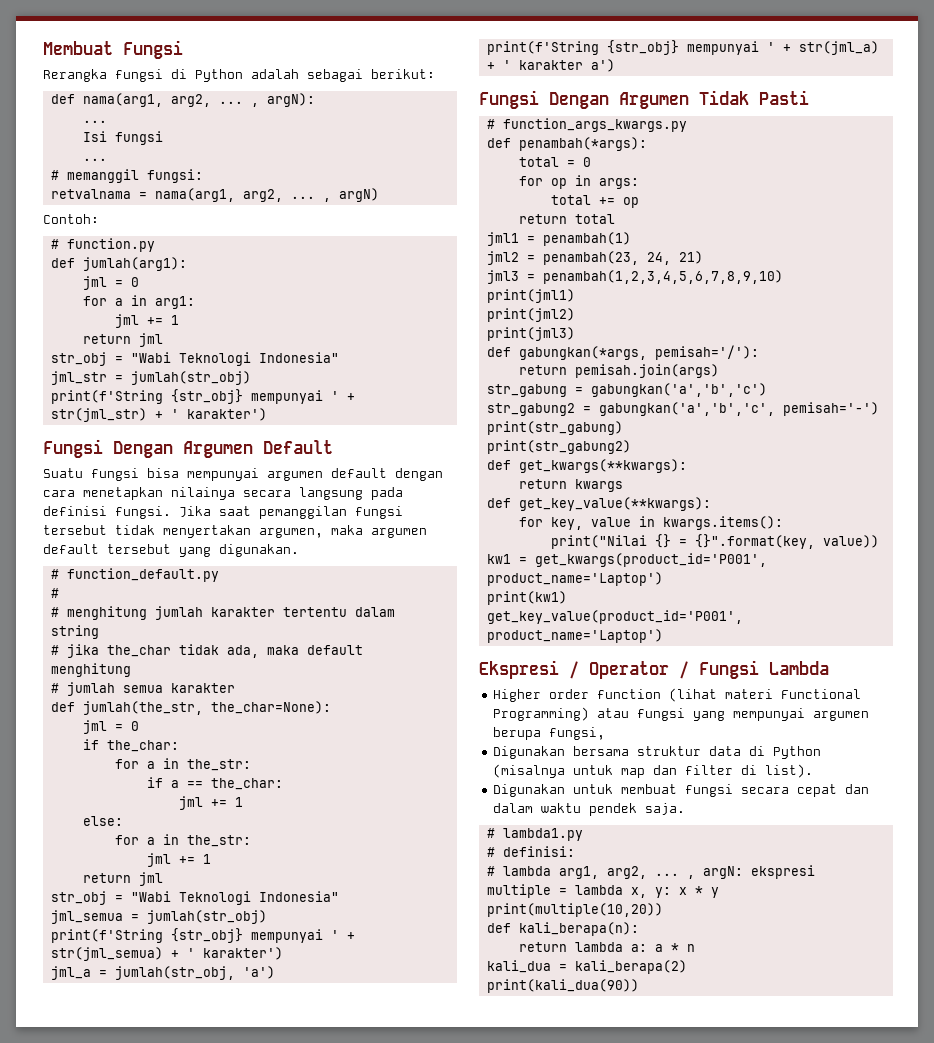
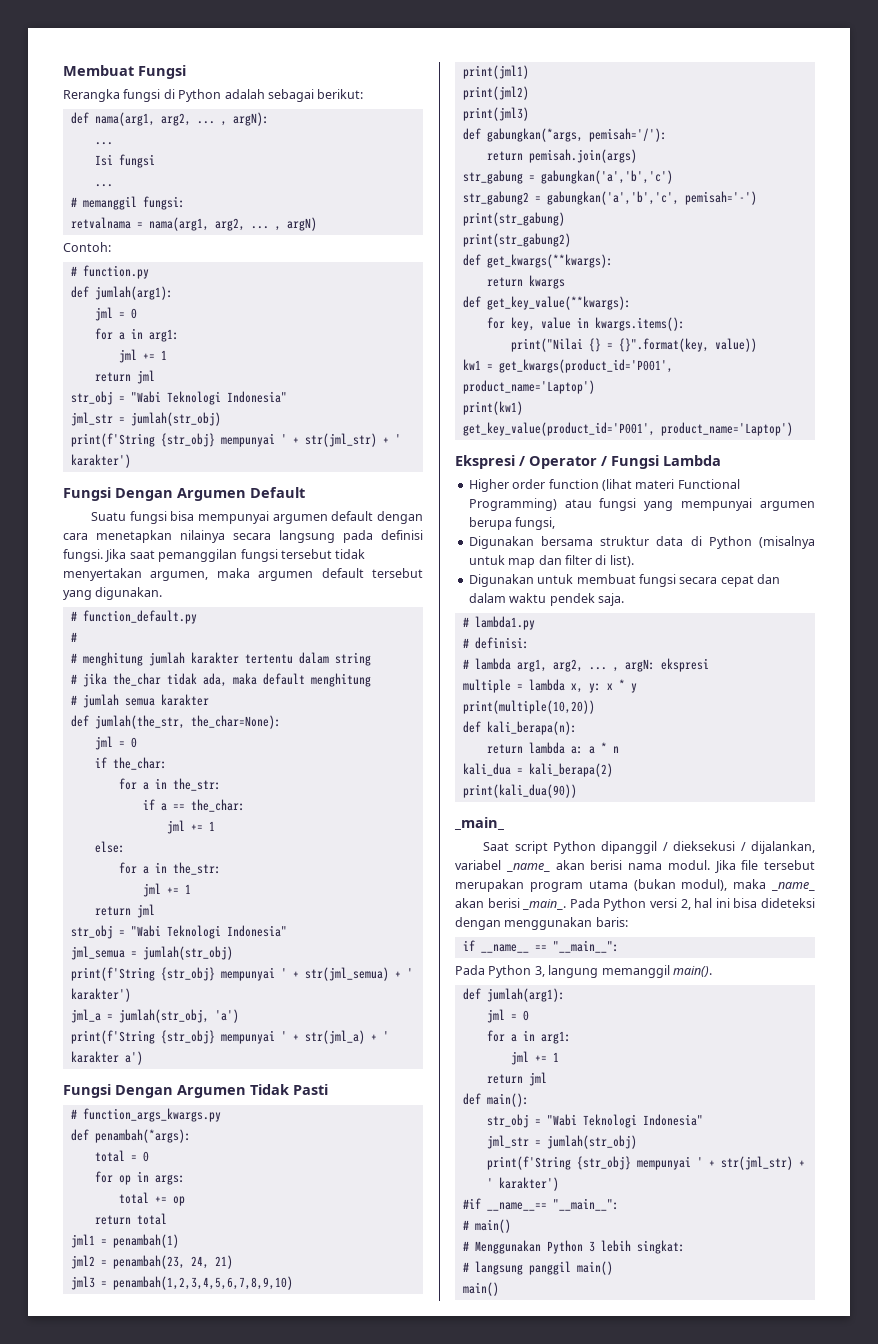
(639, 986) none -> [454,817,504,830] [483,841,815,854] [455,860,815,873] [455,879,815,892] [455,898,815,911] [455,917,628,930] [462,940,619,953] [455,965,712,978] [462,988,565,1002] [486,1009,529,1023] [486,1030,571,1044] [510,1051,559,1065] [486,1072,547,1086] [462,1093,529,1107] [486,1114,703,1128] [486,1135,637,1149] [486,1156,805,1170] [486,1177,559,1191] [462,1198,619,1211] [462,1219,511,1233] [462,1240,685,1254] [462,1261,613,1275] [462,1282,499,1296] // _main_ // Saat script Python dipanggil / dieksekusi / dijalankan, variabel _name_ akan berisi nama modul. Jika file tersebut merupakan program utama (bukan modul), maka _name_ akan berisi _main_. Pada Python versi 2, hal ini bisa dideteksi dengan menggunakan baris: // if __name__ == "__main__": // Pada Python 3, langung memanggil main(). // def jumlah(arg1): // jml = 0 // for a in arg1: // jml += 1 // return jml // def main(): // str_obj = "Wabi Teknologi Indonesia" // jml_str = jumlah(str_obj) // print(f'String {str_obj} mempunyai ' + str(jml_str) + ' karakter') // #if __name__== "__main__": // # main() // # Menggunakan Python 3 lebih singkat: // # langsung panggil main() // main()

